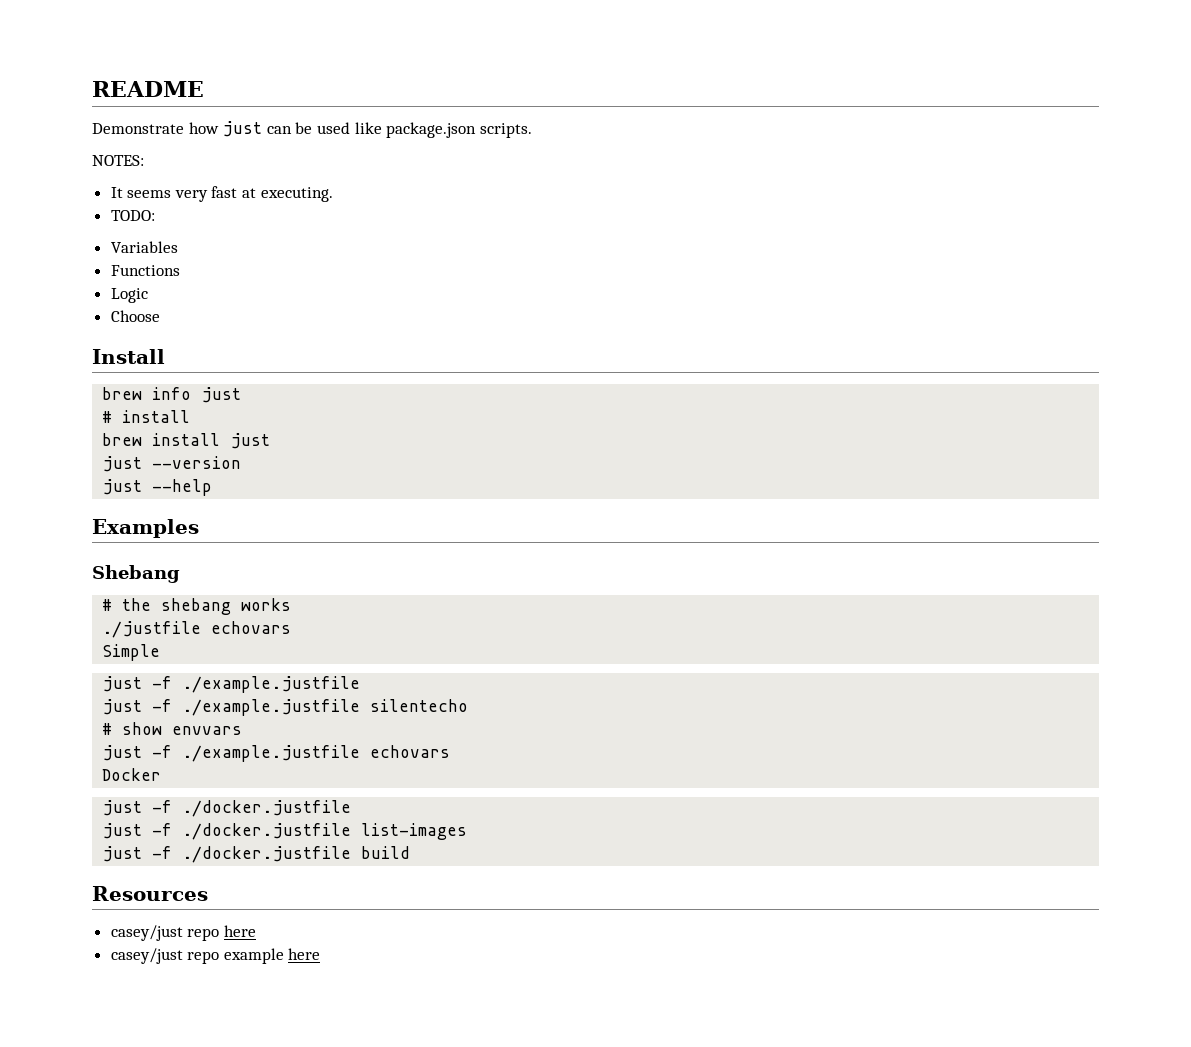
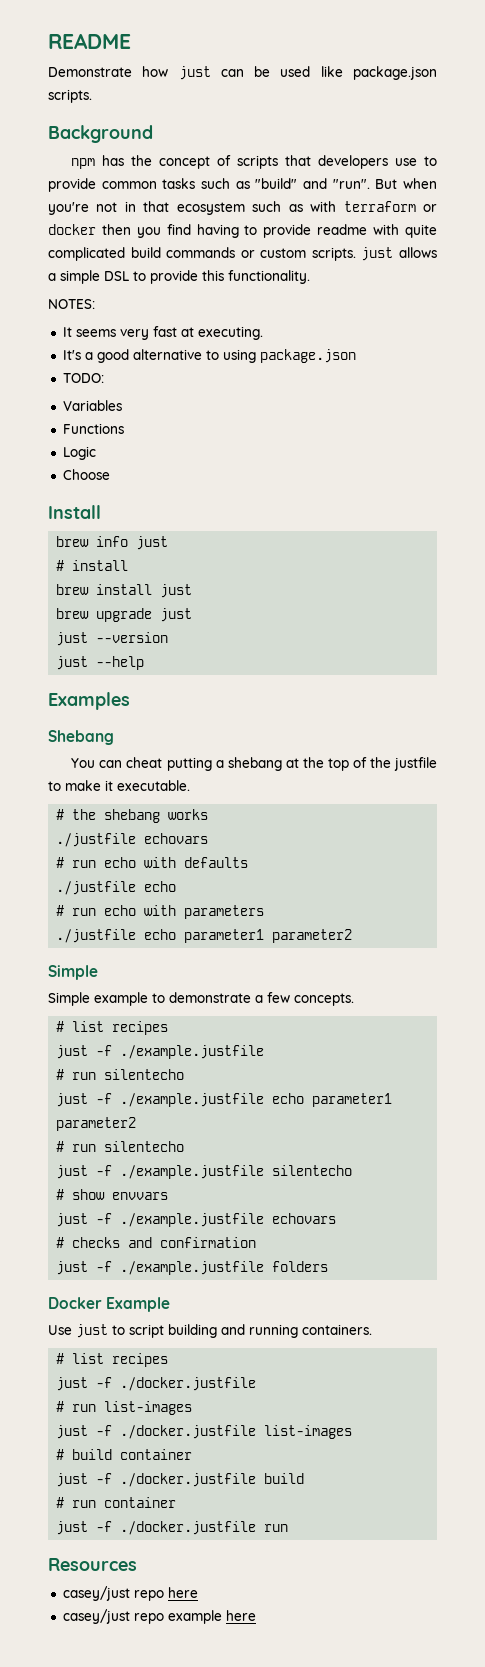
(532, 130) none -> [48,125,153,143] [71,155,438,169] [48,178,437,192] [48,201,438,215] [48,224,438,238] [48,247,437,261] [48,270,310,284] // Background // npm has the concept of scripts that developers use to provide common tasks such as "build" and "run". But when you're not in that ecosystem such as with terraform or docker then you find having to provide readme with quite complicated build commands or custom scripts. just allows a simple DSL to provide this functionality.
(333, 194) none -> [62,349,356,363] // It's a good alternative to using package.json
(271, 441) none -> [56,608,193,622] // brew upgrade just
(180, 574) none -> [71,757,437,771] [48,780,190,791] // You can cheat putting a shebang at the top of the justfile to make it executable.
[102,644,161,661] [102,676,361,693] Simple // just -f ./example.justfile -> [56,857,249,868] [56,881,177,895] [56,905,265,919] [56,929,353,943] [48,965,98,980] [48,992,354,1006] [56,1021,169,1035] [56,1045,265,1059] [56,1069,185,1080] [56,1093,393,1107] [56,1117,137,1131] [56,1141,185,1152] # run echo with defaults // ./justfile echo // # run echo with parameters // ./justfile echo parameter1 parameter2 // Simple // Simple example to demonstrate a few concepts. // # list recipes // just -f ./example.justfile // # run silentecho // just -f ./example.justfile echo parameter1 parameter2 // # run silentecho
[102,768,162,781] [102,800,352,817] Docker // just -f ./docker.justfile -> [56,1237,257,1248] [56,1261,329,1275] [48,1297,171,1312] [48,1324,372,1338] [56,1353,169,1367] [56,1377,257,1391] [56,1401,193,1415] # checks and confirmation // just -f ./example.justfile folders // Docker Example // Use just to script building and running containers. // # list recipes // just -f ./docker.justfile // # run list-images
(468, 831) none -> [56,1449,193,1460] // # build container
(411, 852) none -> [56,1497,177,1508] [56,1521,289,1535] // # run container // just -f ./docker.justfile run

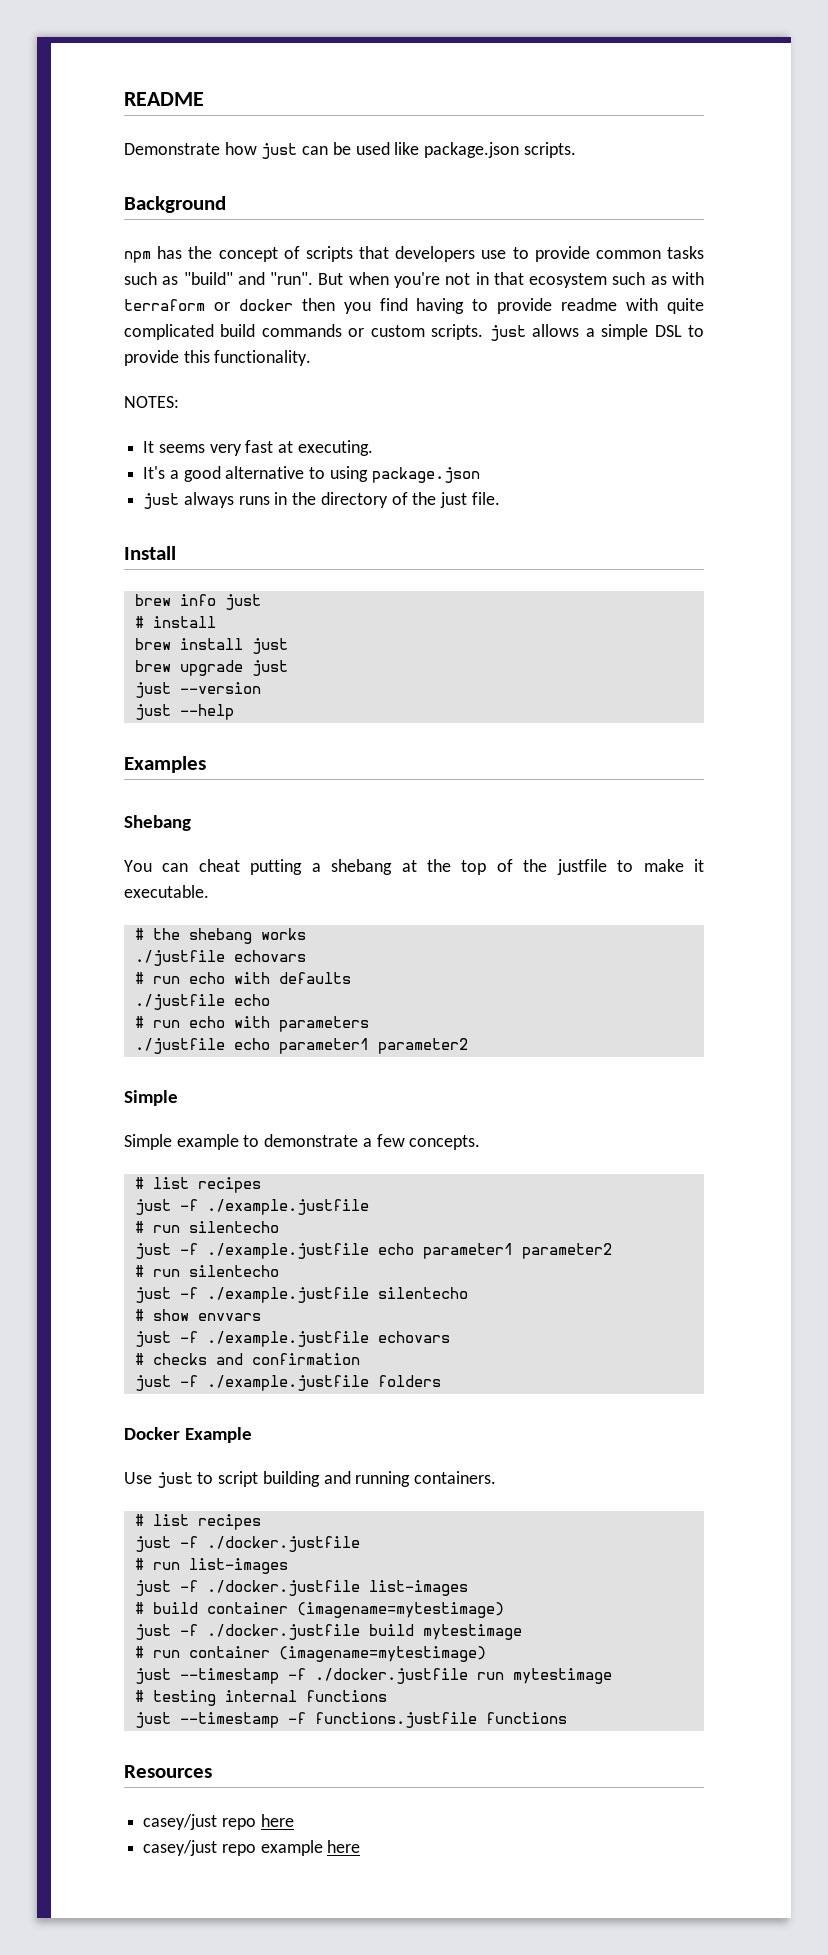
[62,373,104,383] [62,400,122,411] [62,423,124,434] [62,446,96,460] [62,469,110,480] TODO: // Variables // Functions // Logic // Choose -> [143,492,500,509] just always runs in the directory of the just file.
(193, 1454) none -> [296,1602,504,1618] (imagename=mytestimage)
(305, 1478) none -> [422,1624,522,1640] mytestimage
[56,1521,89,1535] // just -> [278,1646,486,1662] [134,1668,279,1684] (imagename=mytestimage) // just --timestamp
(289, 1528) none -> [512,1668,612,1684] [134,1690,387,1706] [134,1712,567,1728] mytestimage // # testing internal functions // just --timestamp -f functions.justfile functions

